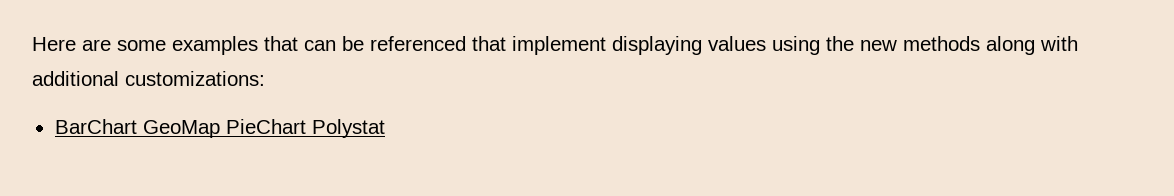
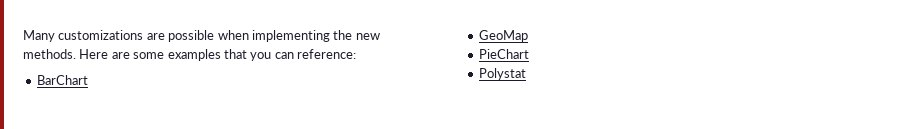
(32, 44) none -> [23,30,380,42] [23,49,76,59] Many customizations are possible when implementing the new methods.
[304,36,1078,55] [32,71,265,86] can be referenced that implement displaying values using the new methods along with additional customizations: -> [250,49,356,61] you can reference:
(137, 126) none -> (88, 80) //
(220, 129) none -> (528, 36) //
(306, 126) none -> (529, 54) //

